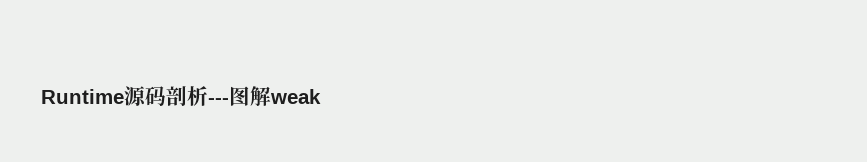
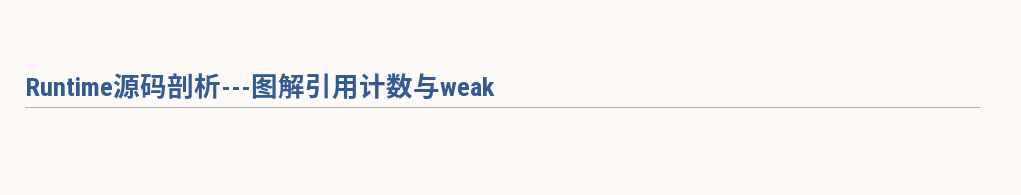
(271, 96) none -> [305,73,440,100] 引用计数与

